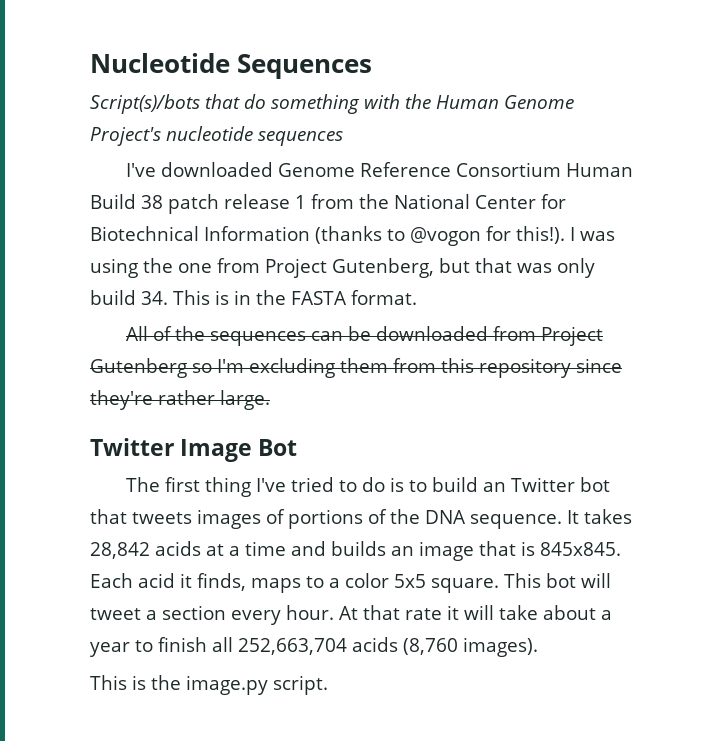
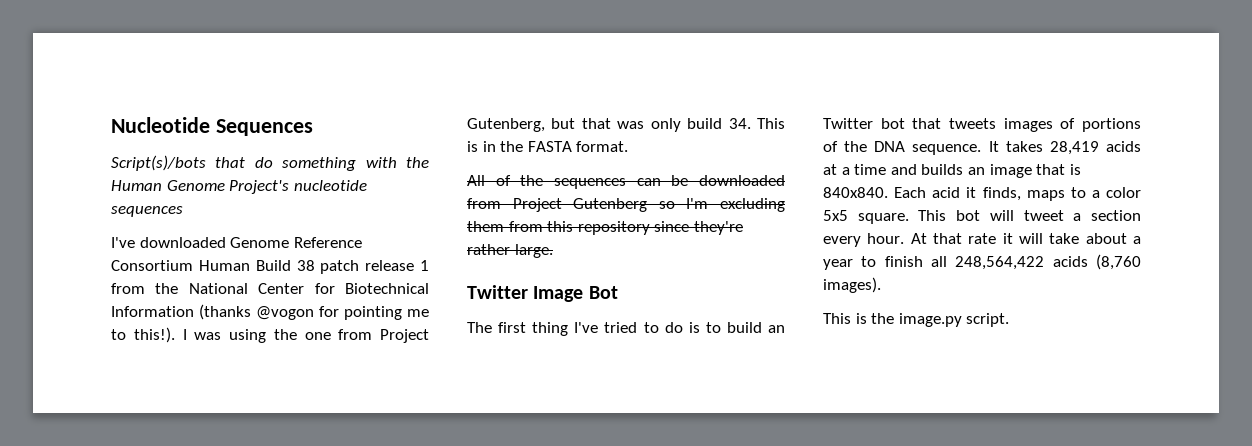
[387,229,405,241] to -> (251, 312) none
(511, 233) none -> [344,306,429,320] [111,329,126,340] pointing me to
[90,542,150,559] 28,842 -> [1049,141,1099,155] 28,419
[540,542,621,556] 845x845. -> [823,187,888,198] 840x840.
[238,638,347,655] 252,663,704 -> [955,256,1045,270] 248,564,422

